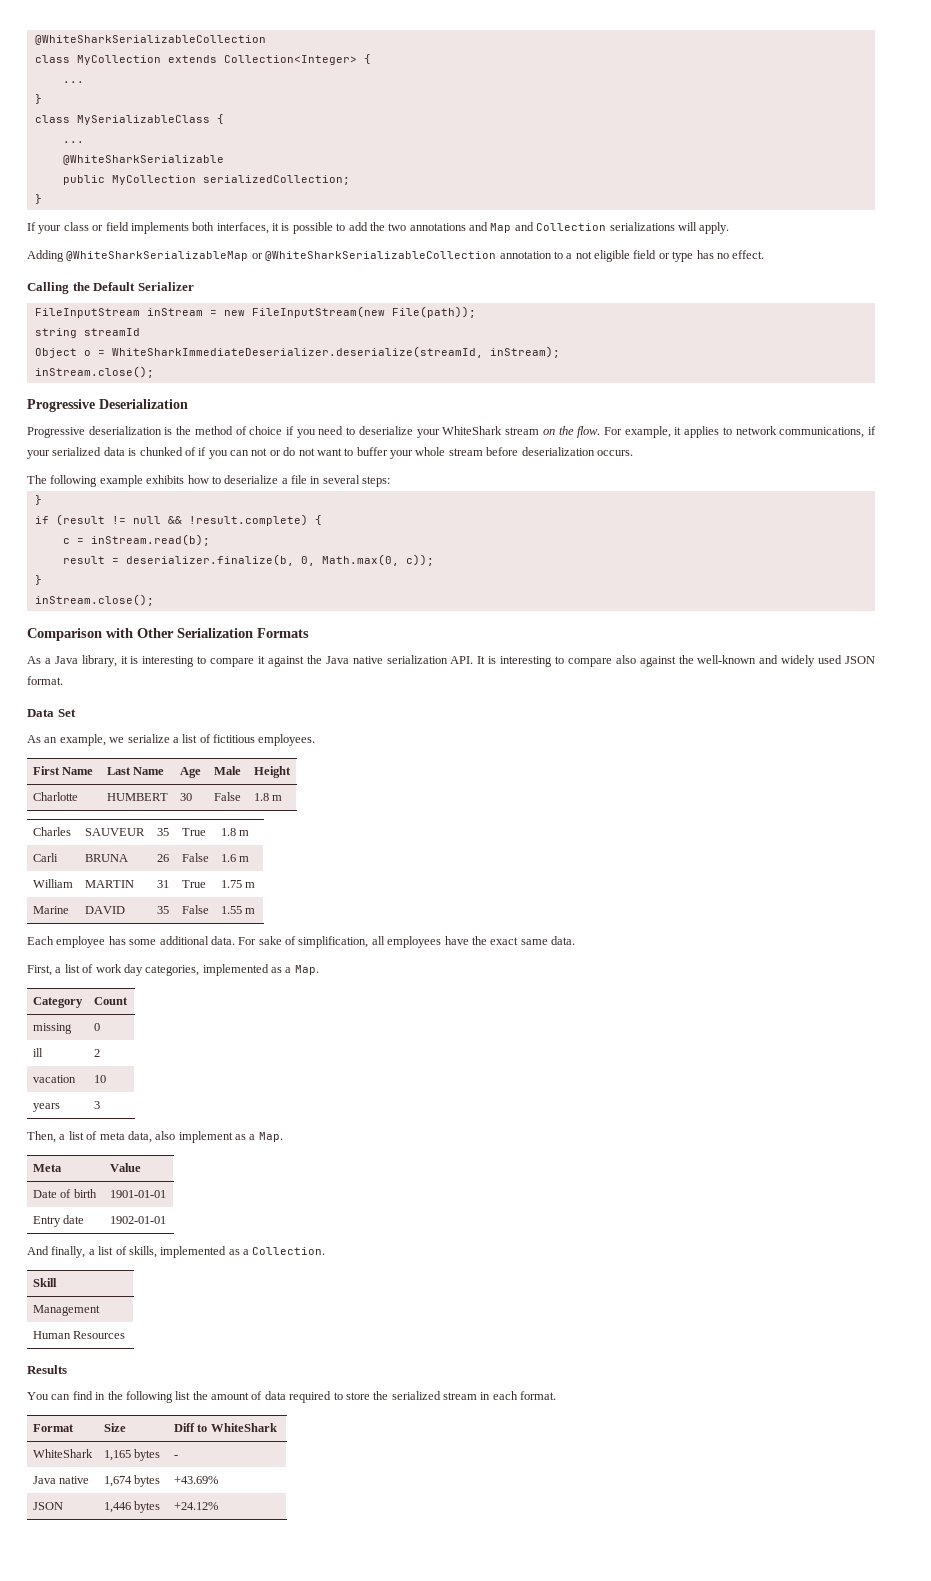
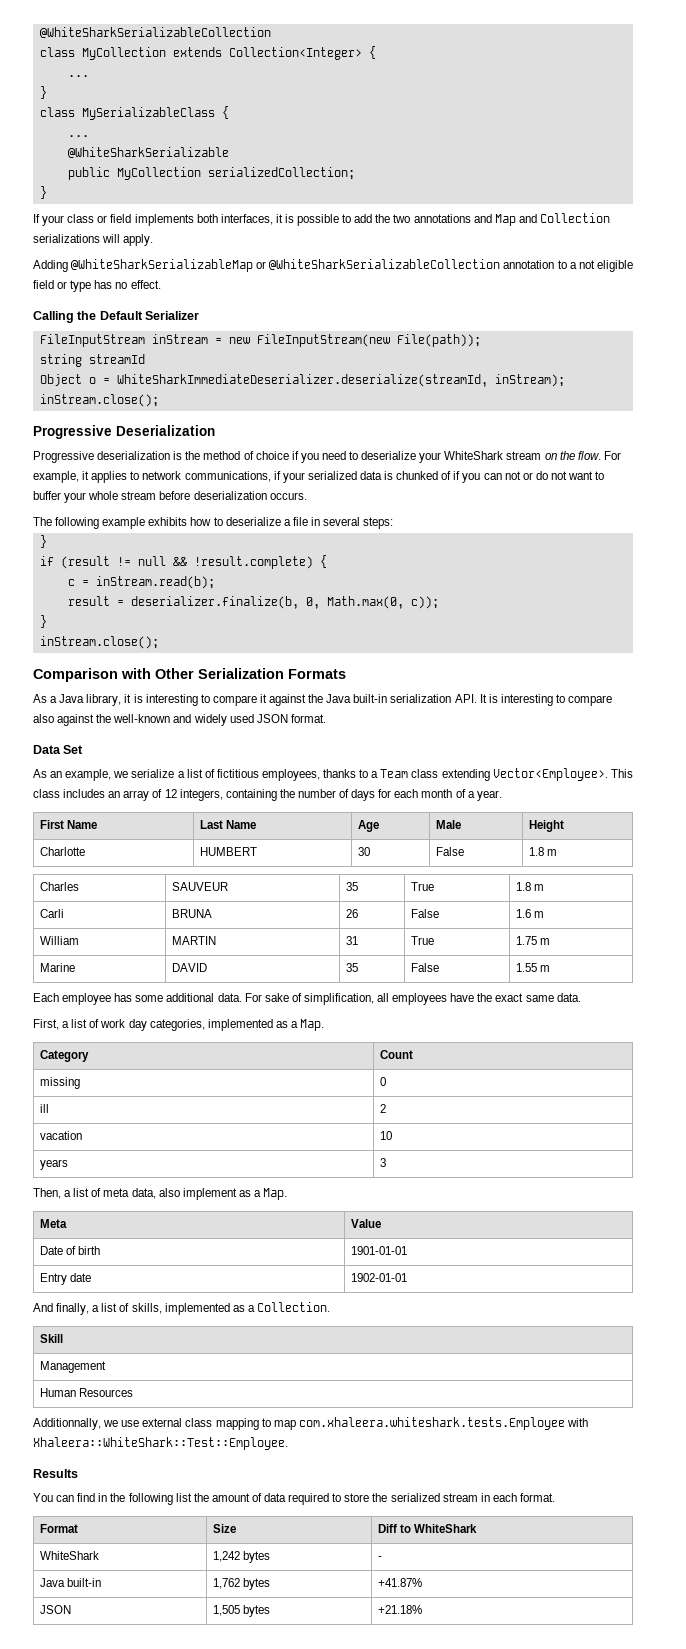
[352,656,383,664] native -> [353,694,388,703] built-in
[258,734,316,746] employees. -> [261,768,633,781] [33,789,502,801] employees, thanks to a Team class extending Vector<Employee>. This class includes an array of 12 integers, containing the number of days for each month of a year.
(126, 1335) none -> [33,1417,588,1430] [33,1437,288,1450] // Additionnally, we use external class mapping to map com.xhaleera.whiteshark.tests.Employee with Xhaleera::WhiteShark::Test::Employee.
[103,1450,131,1461] 1,165 -> [212,1551,240,1562] 1,242
[59,1476,90,1484] [103,1475,161,1487] [173,1476,218,1484] native | 1,674 bytes | +43.69% -> [66,1578,101,1587] [212,1578,270,1590] [377,1578,422,1587] built-in | 1,762 bytes | +41.87%
[103,1501,161,1513] [173,1502,218,1510] 1,446 bytes | +24.12% -> [212,1605,270,1617] [377,1605,422,1614] 1,505 bytes | +21.18%

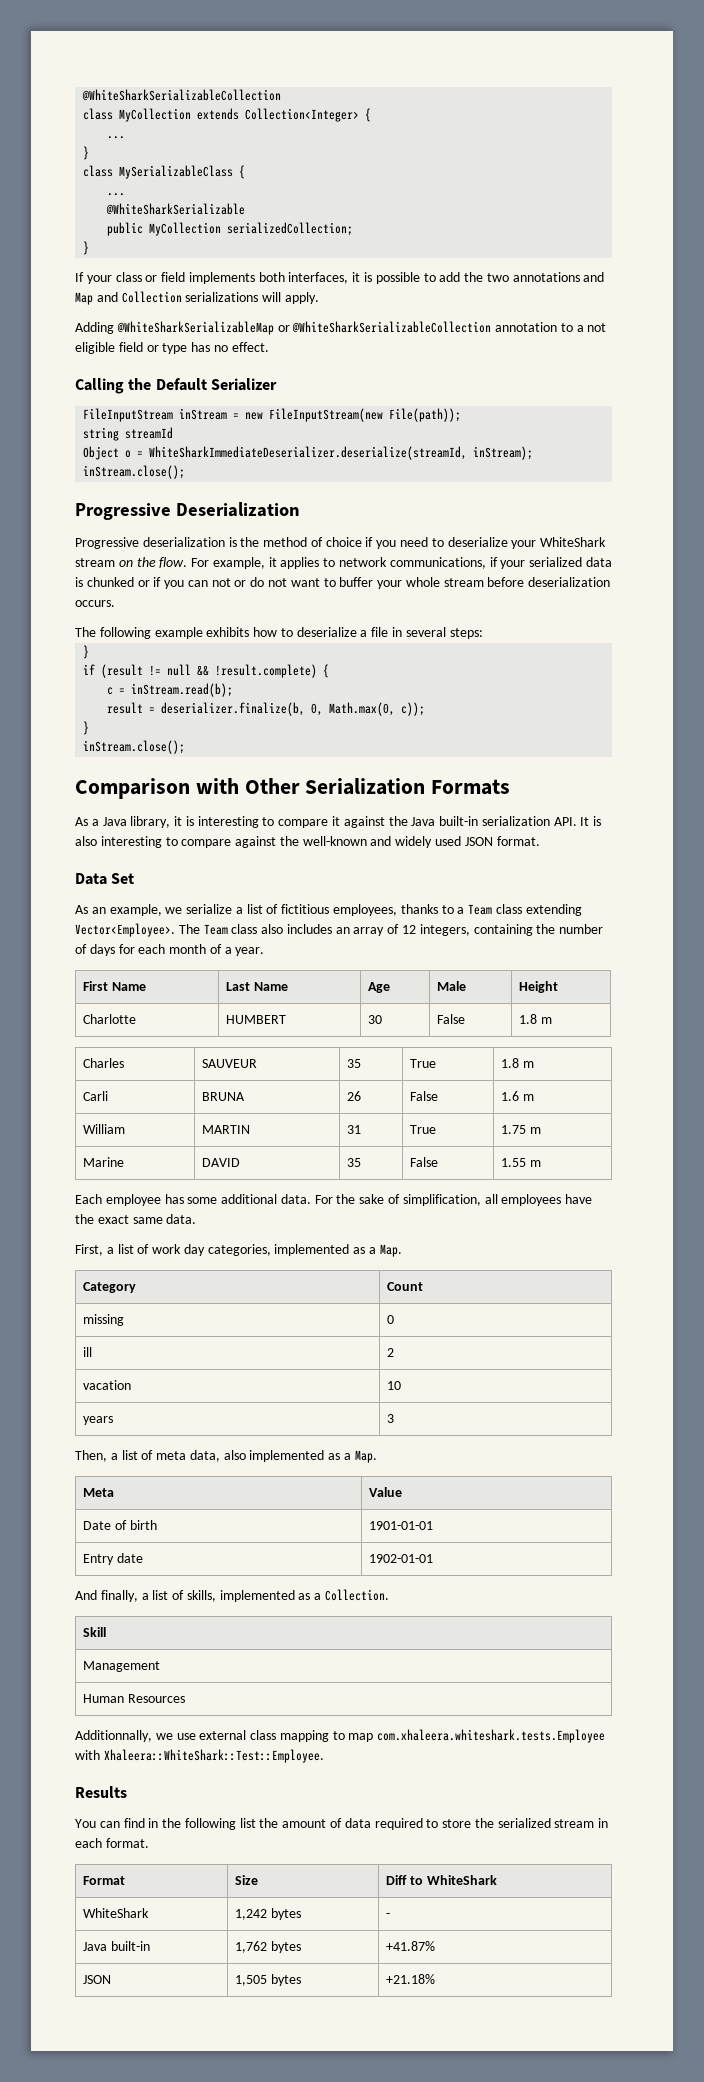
[441,471,452,480] of -> [137,580,150,587] or
[500,694,613,706] [33,714,54,723] interesting to compare also -> [75,836,232,848] also interesting to compare
[610,769,633,778] [33,789,60,798] This class -> [178,924,284,935] The Team class also
(262, 997) none -> [336,1194,356,1204] the
[182,1188,237,1200] implement -> [249,1450,325,1462] implemented

